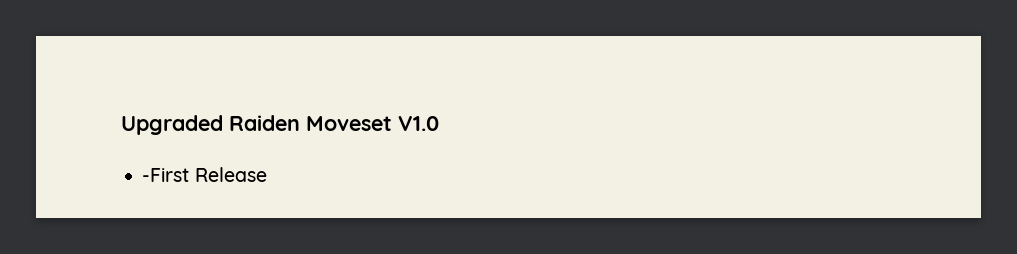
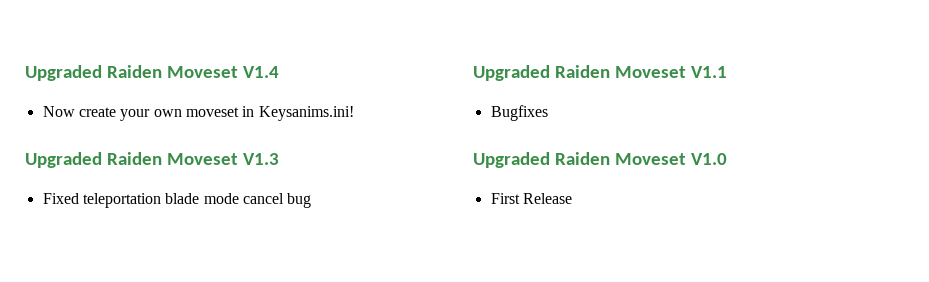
[121,115,392,135] Upgraded Raiden Moveset -> [25,65,279,81] [42,106,354,121] [25,152,279,168] [42,193,312,208] [473,65,727,81] [490,105,548,121] [473,152,686,168] Upgraded Raiden Moveset V1.4 // Now create your own moveset in Keysanims.ini! // Upgraded Raiden Moveset V1.3 // Fixed teleportation blade mode cancel bug // Upgraded Raiden Moveset V1.1 // Bugfixes // Upgraded Raiden Moveset
[142,168,190,182] -First -> [490,193,520,204] First

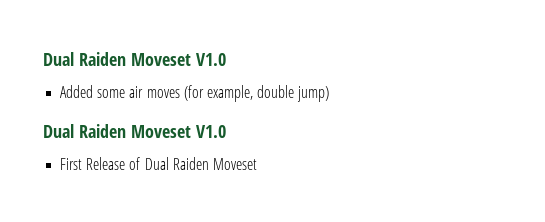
[25,65,279,81] [42,106,354,121] [25,152,279,168] [42,193,312,208] [473,65,727,81] [490,105,548,121] [473,152,550,168] Upgraded Raiden Moveset V1.4 // Now create your own moveset in Keysanims.ini! // Upgraded Raiden Moveset V1.3 // Fixed teleportation blade mode cancel bug // Upgraded Raiden Moveset V1.1 // Bugfixes // Upgraded -> [43,52,226,66] [60,85,330,102] [43,124,74,138] Dual Raiden Moveset V1.0 // Added some air moves (for example, double jump) // Dual
(572, 198) none -> [129,157,257,170] of Dual Raiden Moveset

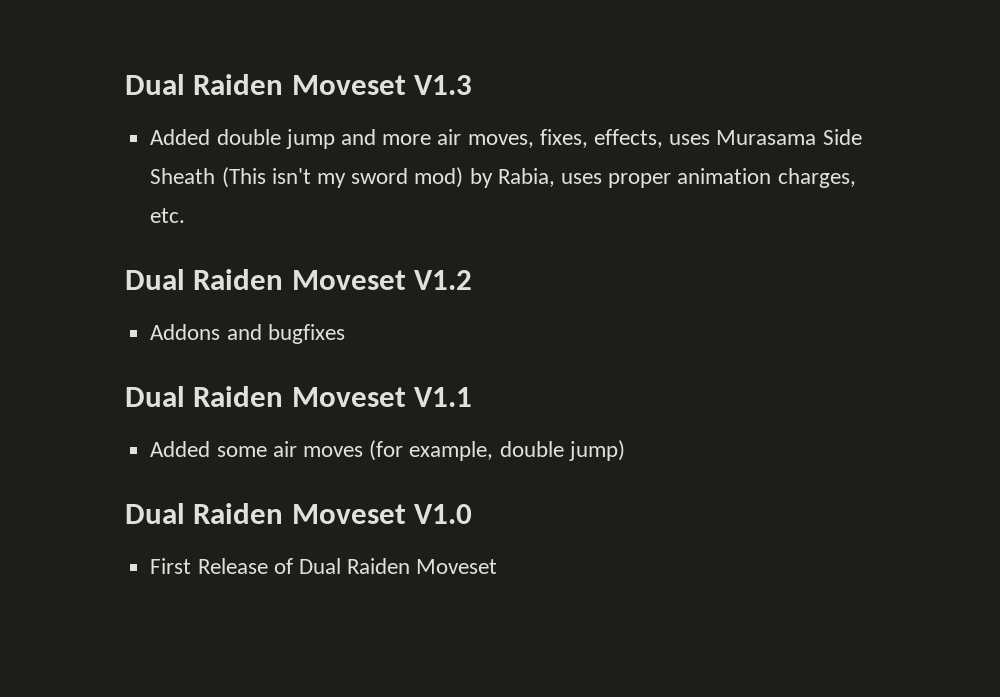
[43,52,226,66] Dual Raiden Moveset V1.0 -> [125,74,473,95] [150,129,862,149] [150,167,856,188] [150,208,186,223] [125,269,473,290] [150,324,345,344] [125,386,473,407] Dual Raiden Moveset V1.3 // Added double jump and more air moves, fixes, effects, uses Murasama Side Sheath (This isn't my sword mod) by Rabia, uses proper animation charges, etc. // Dual Raiden Moveset V1.2 // Addons and bugfixes // Dual Raiden Moveset V1.1

